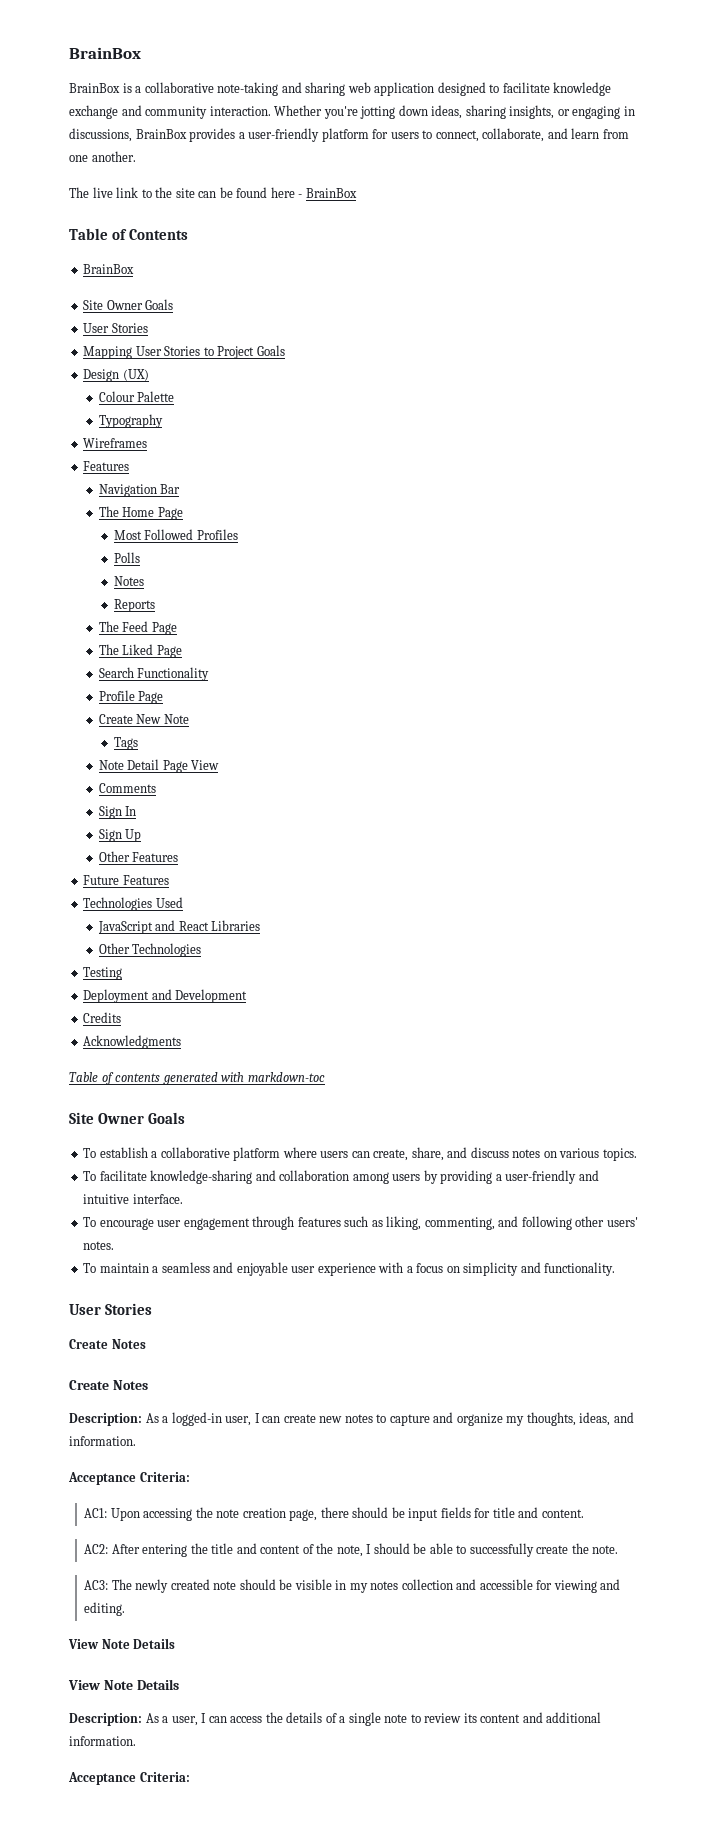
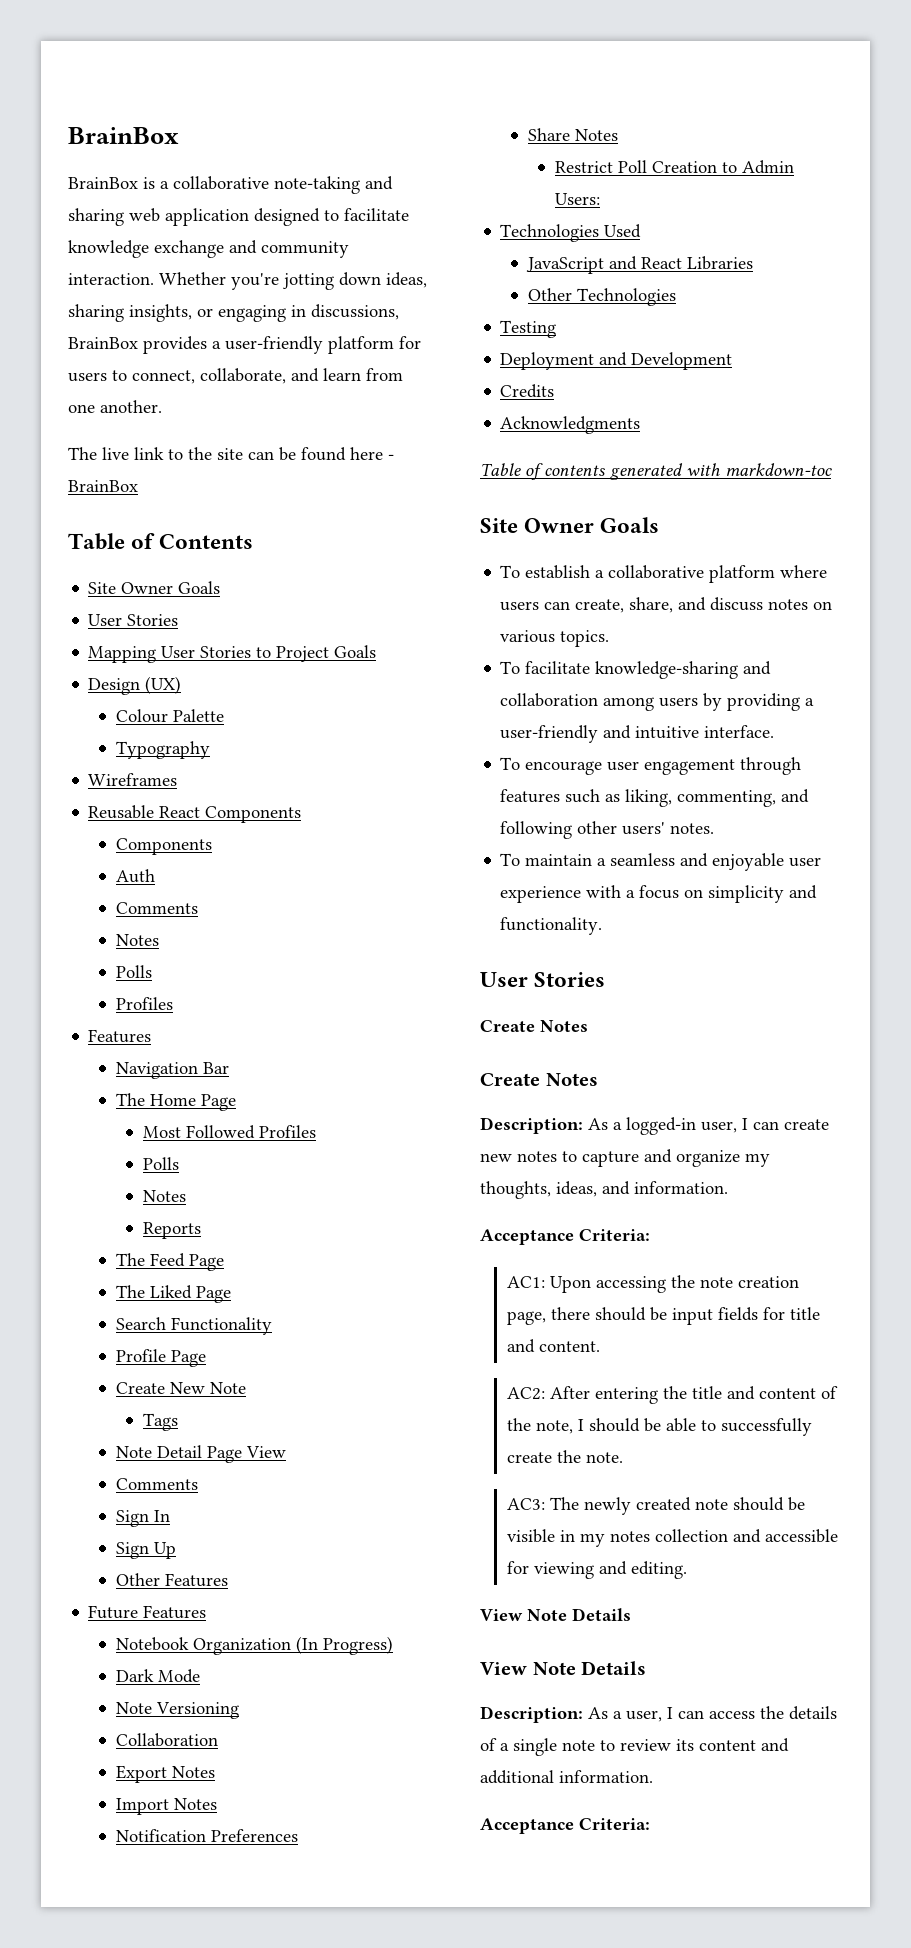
[83,264,135,274] // BrainBox -> (254, 541) none
(148, 443) none -> [88,805,302,823] [115,838,212,855] [115,869,155,883] [115,902,198,914] [115,934,159,946] [115,965,152,978] [115,997,173,1010] // Reusable React Components // Components // Auth // Comments // Notes // Polls // Profiles
(169, 880) none -> [115,1636,393,1655] [115,1669,200,1683] [115,1702,239,1719] [115,1733,218,1747] [115,1765,215,1783] [115,1798,217,1815] [115,1829,298,1842] [527,128,618,141] [554,160,794,174] [554,193,600,205] // Notebook Organization (In Progress) // Dark Mode // Note Versioning // Collaboration // Export Notes // Import Notes // Notification Preferences // Share Notes // Restrict Poll Creation to Admin Users:

